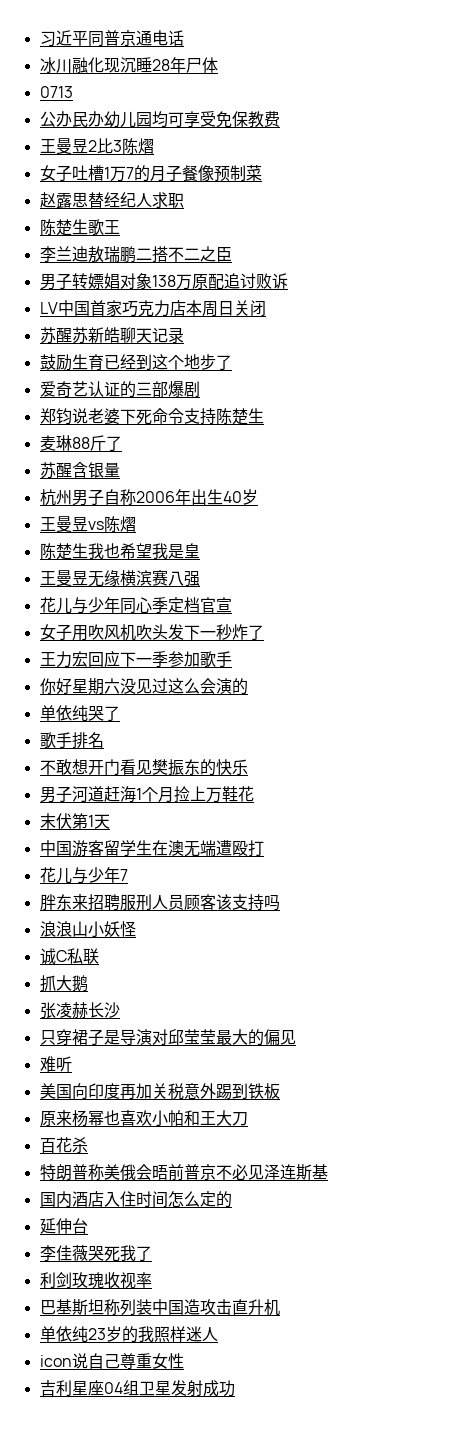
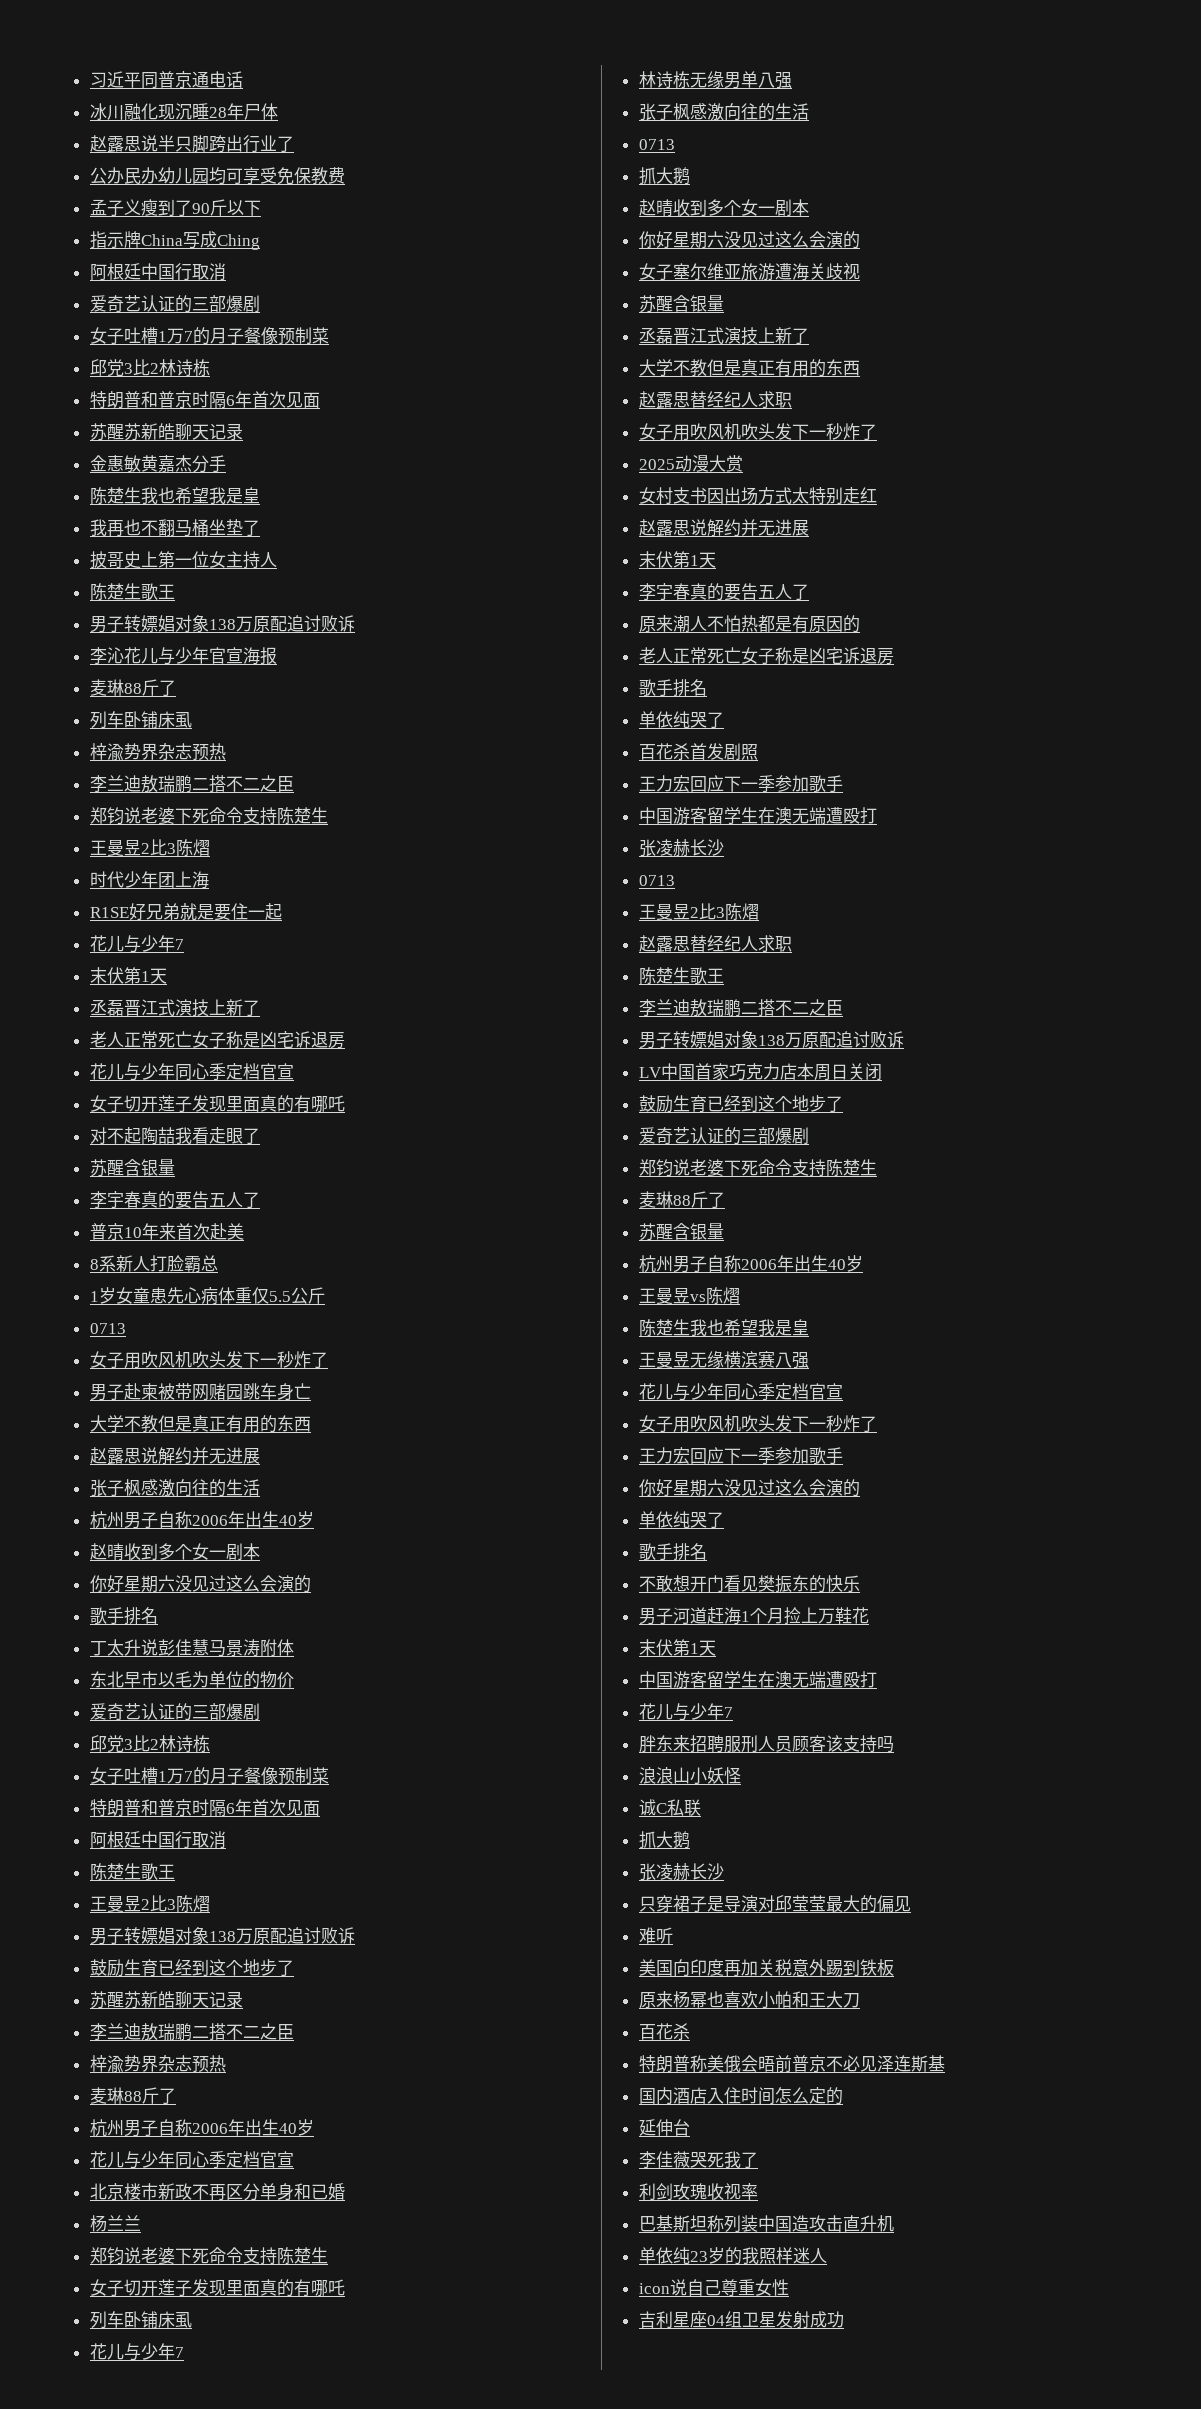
[39,86,73,98] 0713 -> [89,135,294,153] 赵露思说半只脚跨出行业了
[39,138,154,155] [39,165,262,182] 王曼昱2比3陈熠 // 女子吐槽1万7的月子餐像预制菜 -> [89,199,261,217] [89,231,260,250] [89,263,226,281] [89,295,260,313] [89,327,329,345] [89,359,210,377] [89,391,320,409] [89,423,243,441] [89,455,226,473] [89,487,260,505] [89,519,260,537] [89,551,277,569] [89,583,175,601] [89,615,355,633] [89,647,277,665] [89,679,176,696] [89,711,192,729] [89,743,226,761] [89,775,294,793] [89,807,328,825] [89,839,210,857] [89,871,209,889] [89,903,282,921] [89,935,184,953] [89,967,167,984] [89,999,260,1017] [89,1031,345,1049] [89,1063,294,1081] [89,1095,345,1113] [89,1127,260,1145] [89,1159,175,1177] [89,1191,260,1209] [89,1223,244,1240] [89,1255,218,1273] [89,1287,325,1305] [89,1323,126,1334] [89,1351,328,1369] [89,1383,311,1401] [89,1415,311,1433] [89,1447,260,1465] [89,1479,260,1497] [89,1511,314,1529] [89,1543,260,1561] [89,1575,311,1593] [89,1607,158,1625] [89,1639,294,1657] [89,1671,294,1689] [89,1703,260,1721] [89,1735,210,1753] [89,1767,329,1785] [89,1799,320,1817] [89,1831,226,1849] [89,1863,175,1881] [89,1895,210,1913] [89,1927,355,1945] [89,1959,294,1977] [89,1991,243,2009] [89,2023,294,2041] [89,2055,226,2073] [89,2087,176,2104] [89,2119,314,2137] [89,2151,294,2169] [89,2183,345,2201] [89,2215,141,2232] [89,2247,328,2265] [89,2279,345,2297] [89,2311,192,2329] [89,2343,184,2361] [638,71,792,89] [638,103,809,121] [638,139,675,150] [638,167,690,185] [638,199,809,217] [638,231,860,249] [638,263,860,281] [638,295,724,313] [638,327,809,345] [638,359,860,377] [638,391,792,408] [638,423,877,441] [638,455,743,472] [638,487,877,505] [638,519,809,537] [638,551,716,568] [638,583,809,601] [638,615,860,633] [638,647,894,665] [638,679,707,697] [638,711,724,728] [638,743,758,760] [638,775,843,793] [638,807,877,825] [638,839,724,857] [638,875,675,886] [638,903,759,921] 孟子义瘦到了90斤以下 // 指示牌China写成Ching // 阿根廷中国行取消 // 爱奇艺认证的三部爆剧 // 女子吐槽1万7的月子餐像预制菜 // 邱党3比2林诗栋 // 特朗普和普京时隔6年首次见面 // 苏醒苏新皓聊天记录 // 金惠敏黄嘉杰分手 // 陈楚生我也希望我是皇 // 我再也不翻马桶坐垫了 // 披哥史上第一位女主持人 // 陈楚生歌王 // 男子转嫖娼对象138万原配追讨败诉 // 李沁花儿与少年官宣海报 // 麦琳88斤了 // 列车卧铺床虱 // 梓渝势界杂志预热 // 李兰迪敖瑞鹏二搭不二之臣 // 郑钧说老婆下死命令支持陈楚生 // 王曼昱2比3陈熠 // 时代少年团上海 // R1SE好兄弟就是要住一起 // 花儿与少年7 // 末伏第1天 // 丞磊晋江式演技上新了 // 老人正常死亡女子称是凶宅诉退房 // 花儿与少年同心季定档官宣 // 女子切开莲子发现里面真的有哪吒 // 对不起陶喆我看走眼了 // 苏醒含银量 // 李宇春真的要告五人了 // 普京10年来首次赴美 // 8系新人打脸霸总 // 1岁女童患先心病体重仅5.5公斤 // 0713 // 女子用吹风机吹头发下一秒炸了 // 男子赴柬被带网赌园跳车身亡 // 大学不教但是真正有用的东西 // 赵露思说解约并无进展 // 张子枫感激向往的生活 // 杭州男子自称2006年出生40岁 // 赵晴收到多个女一剧本 // 你好星期六没见过这么会演的 // 歌手排名 // 丁太升说彭佳慧马景涛附体 // 东北早市以毛为单位的物价 // 爱奇艺认证的三部爆剧 // 邱党3比2林诗栋 // 女子吐槽1万7的月子餐像预制菜 // 特朗普和普京时隔6年首次见面 // 阿根廷中国行取消 // 陈楚生歌王 // 王曼昱2比3陈熠 // 男子转嫖娼对象138万原配追讨败诉 // 鼓励生育已经到这个地步了 // 苏醒苏新皓聊天记录 // 李兰迪敖瑞鹏二搭不二之臣 // 梓渝势界杂志预热 // 麦琳88斤了 // 杭州男子自称2006年出生40岁 // 花儿与少年同心季定档官宣 // 北京楼市新政不再区分单身和已婚 // 杨兰兰 // 郑钧说老婆下死命令支持陈楚生 // 女子切开莲子发现里面真的有哪吒 // 列车卧铺床虱 // 花儿与少年7 // 林诗栋无缘男单八强 // 张子枫感激向往的生活 // 0713 // 抓大鹅 // 赵晴收到多个女一剧本 // 你好星期六没见过这么会演的 // 女子塞尔维亚旅游遭海关歧视 // 苏醒含银量 // 丞磊晋江式演技上新了 // 大学不教但是真正有用的东西 // 赵露思替经纪人求职 // 女子用吹风机吹头发下一秒炸了 // 2025动漫大赏 // 女村支书因出场方式太特别走红 // 赵露思说解约并无进展 // 末伏第1天 // 李宇春真的要告五人了 // 原来潮人不怕热都是有原因的 // 老人正常死亡女子称是凶宅诉退房 // 歌手排名 // 单依纯哭了 // 百花杀首发剧照 // 王力宏回应下一季参加歌手 // 中国游客留学生在澳无端遭殴打 // 张凌赫长沙 // 0713 // 王曼昱2比3陈熠
[39,327,184,344] // 苏醒苏新皓聊天记录 -> (882, 1072) none

